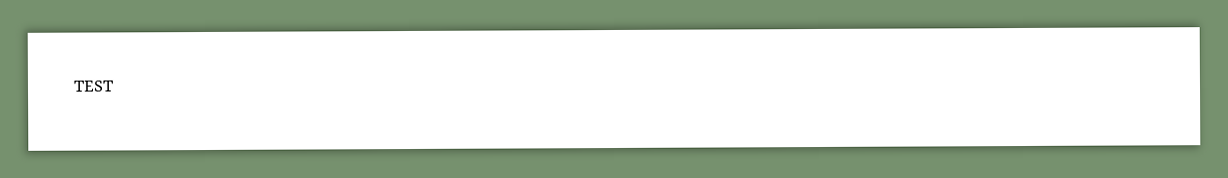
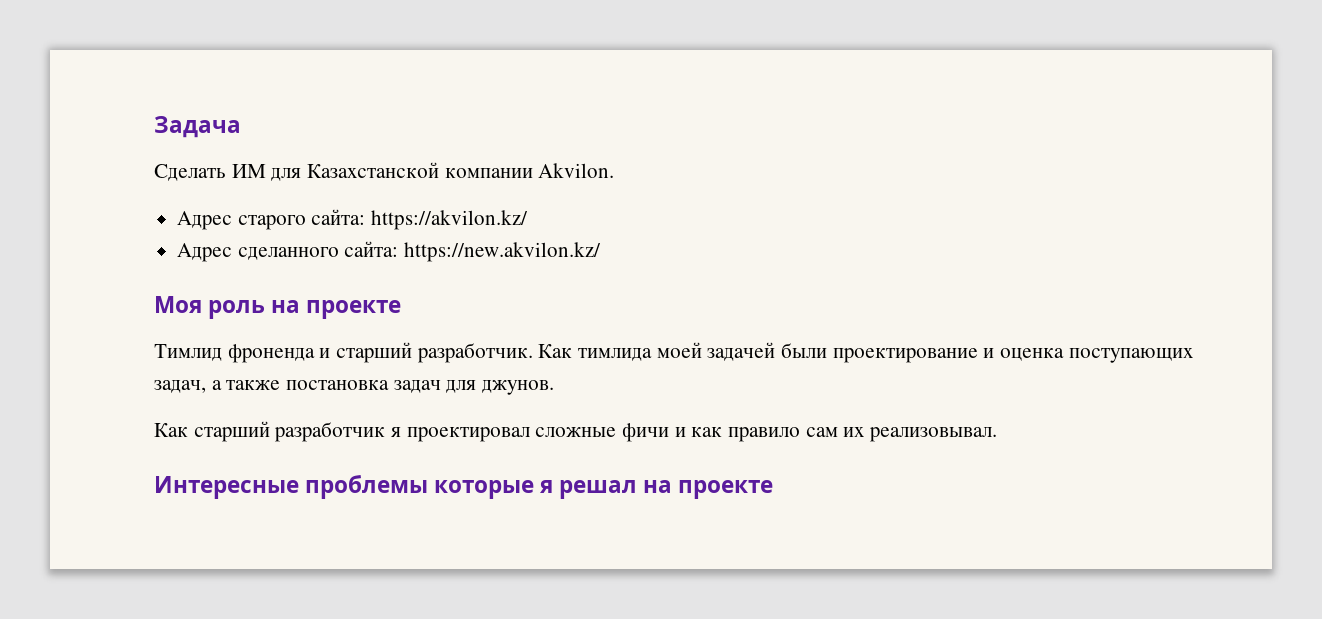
[73,80,114,92] TEST -> [154,116,241,138] [154,162,615,181] [177,209,529,230] [177,241,602,262] [154,296,402,319] [154,342,1193,363] [154,380,555,395] [154,421,998,442] [154,475,774,499] Задача // Сделать ИМ для Казахстанской компании Akvilon. // Адрес старого сайта: https://akvilon.kz/ // Адрес сделанного сайта: https://new.akvilon.kz/ // Моя роль на проекте // Тимлид фроненда и старший разработчик. Как тимлида моей задачей были проектирование и оценка поступающих задач, а также постановка задач для джунов. // Как старший разработчик я проектировал сложные фичи и как правило сам их реализовывал. // Интересные проблемы которые я решал на проекте

